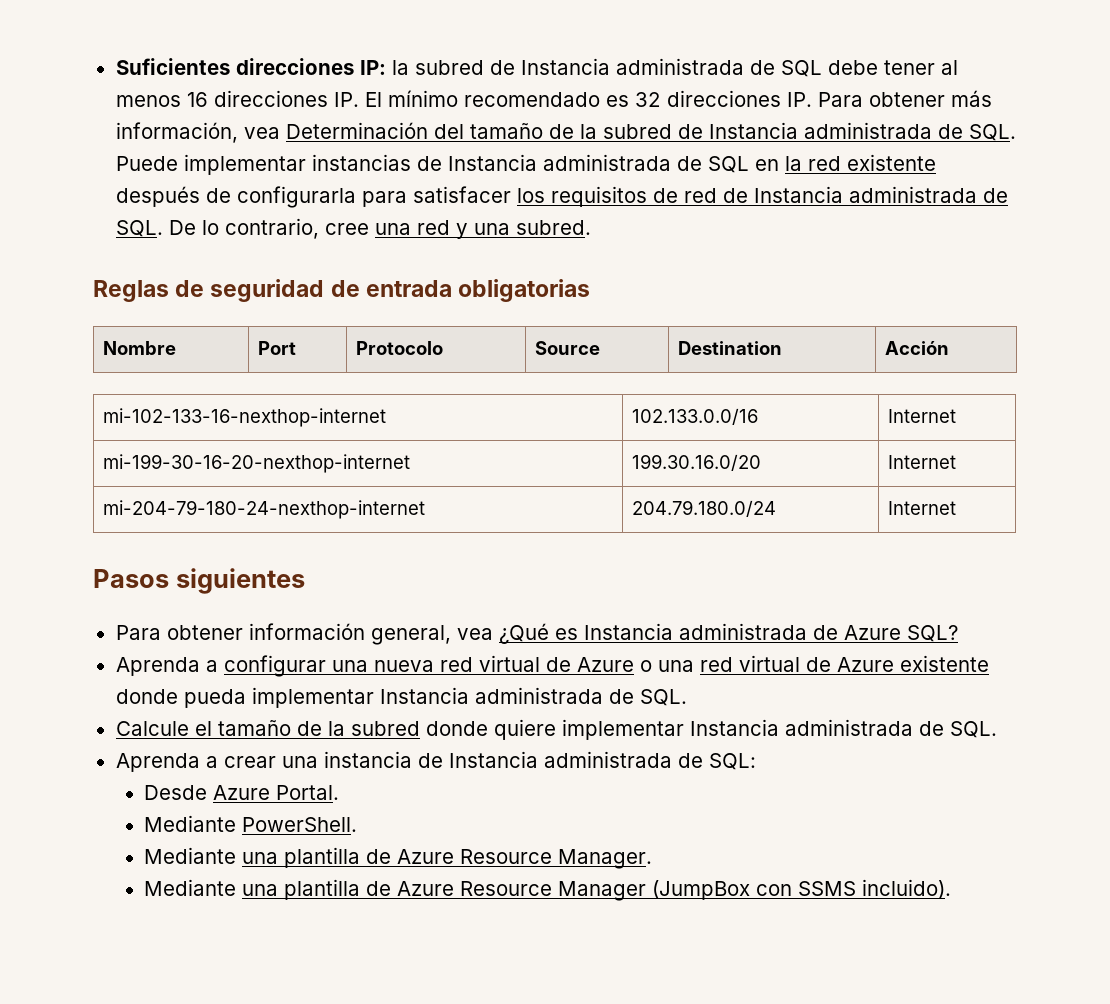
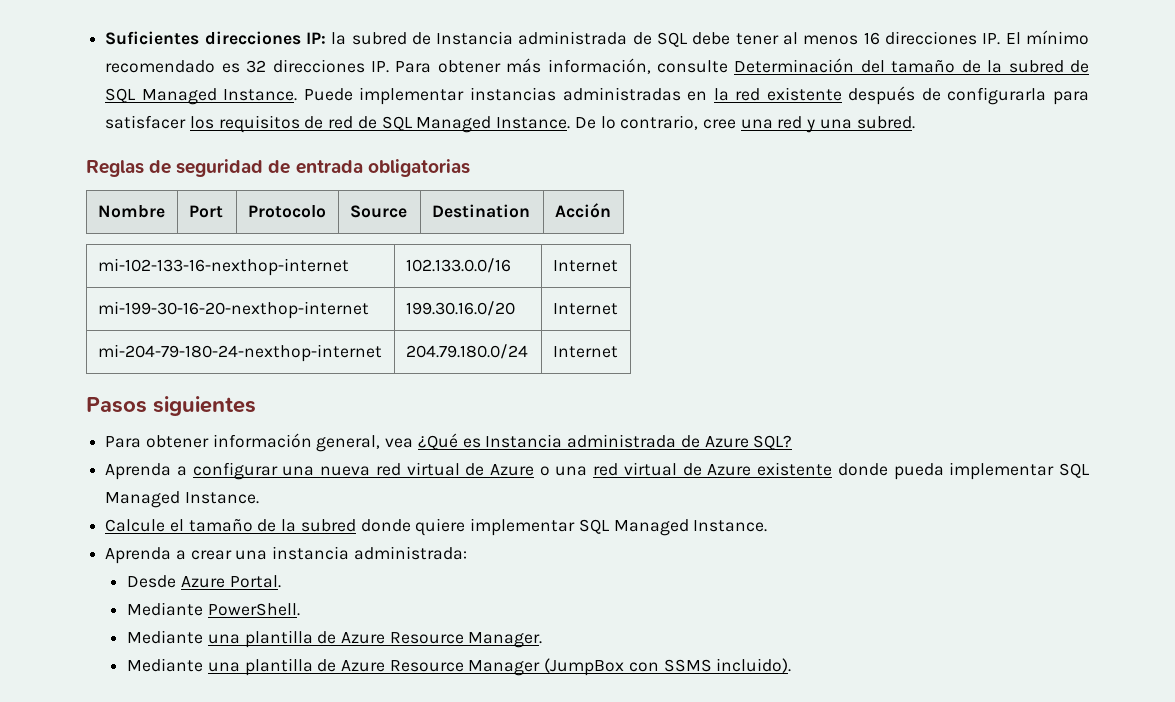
[243,127,280,139] vea -> [657,60,729,73] consulte
[708,122,1016,141] [115,154,749,175] Instancia administrada de SQL. Puede implementar instancias de Instancia administrada de SQL -> [105,87,681,105] SQL Managed Instance. Puede implementar instancias administradas
[753,186,1008,203] [115,220,163,237] Instancia administrada de SQL. -> [381,116,571,133] SQL Managed Instance.
[379,687,687,706] Instancia administrada de SQL. -> [1059,463,1091,478] [105,491,259,508] SQL Managed Instance.
[689,719,997,738] Instancia administrada de SQL. -> [578,519,768,536] SQL Managed Instance.
[417,751,756,770] de Instancia administrada de SQL: -> [353,546,467,560] administrada:

